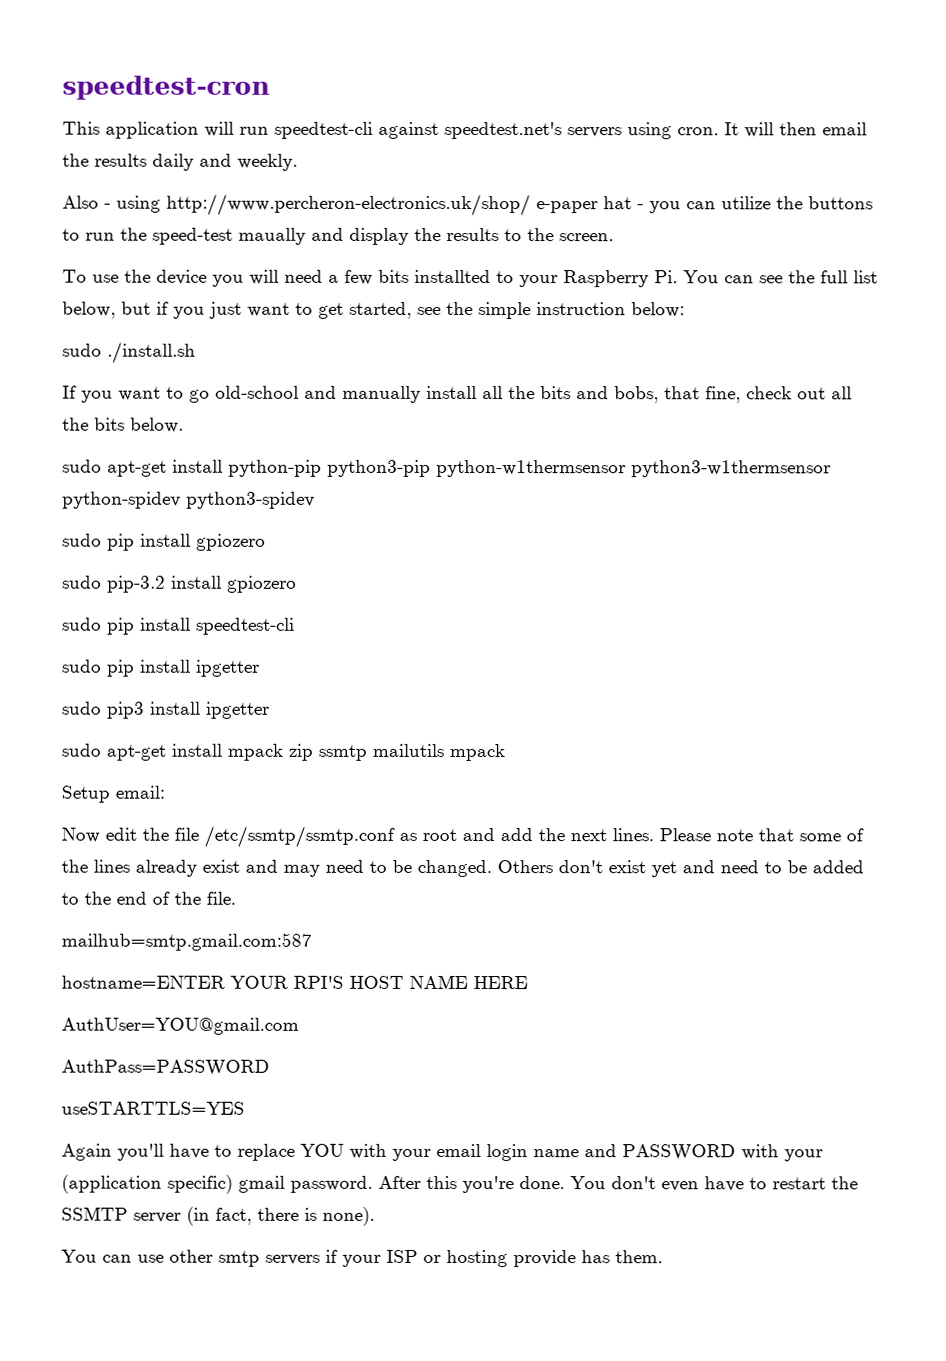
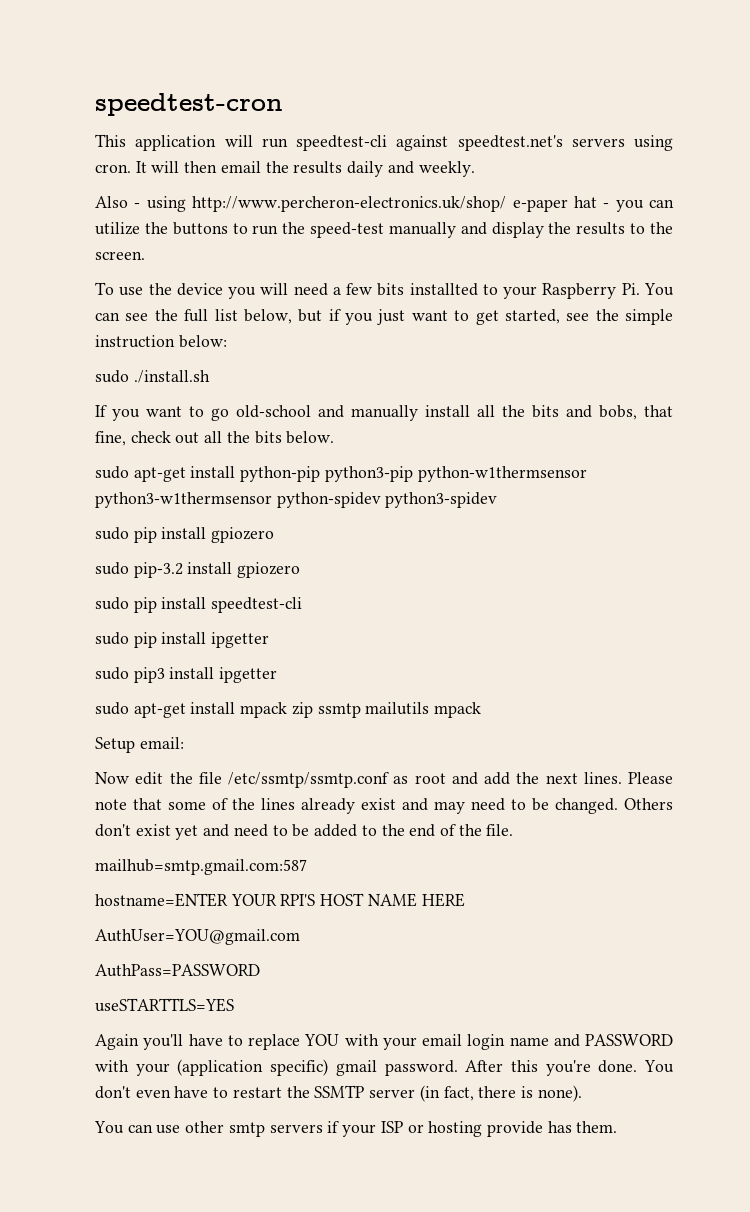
[238,227,306,245] maually -> [388,222,456,238] manually

